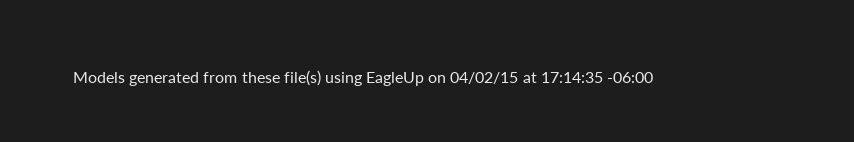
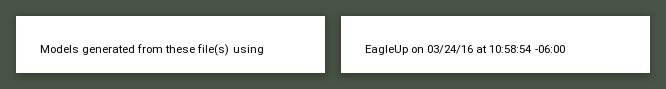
[450,72,603,84] 04/02/15 at 17:14:35 -> [427,45,533,54] 03/24/16 at 10:58:54

